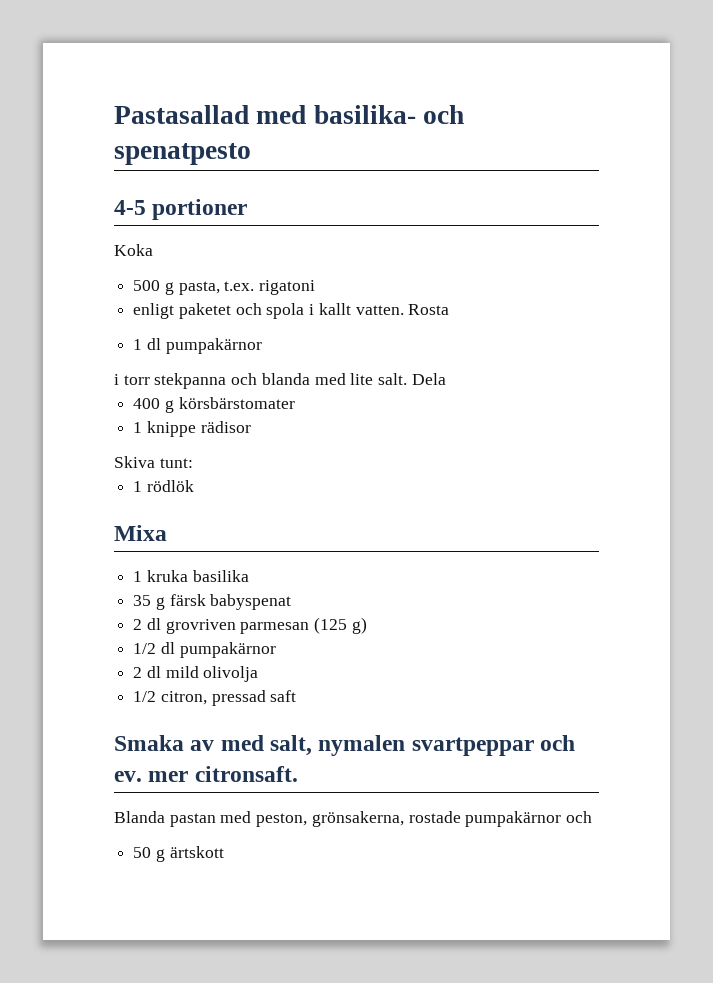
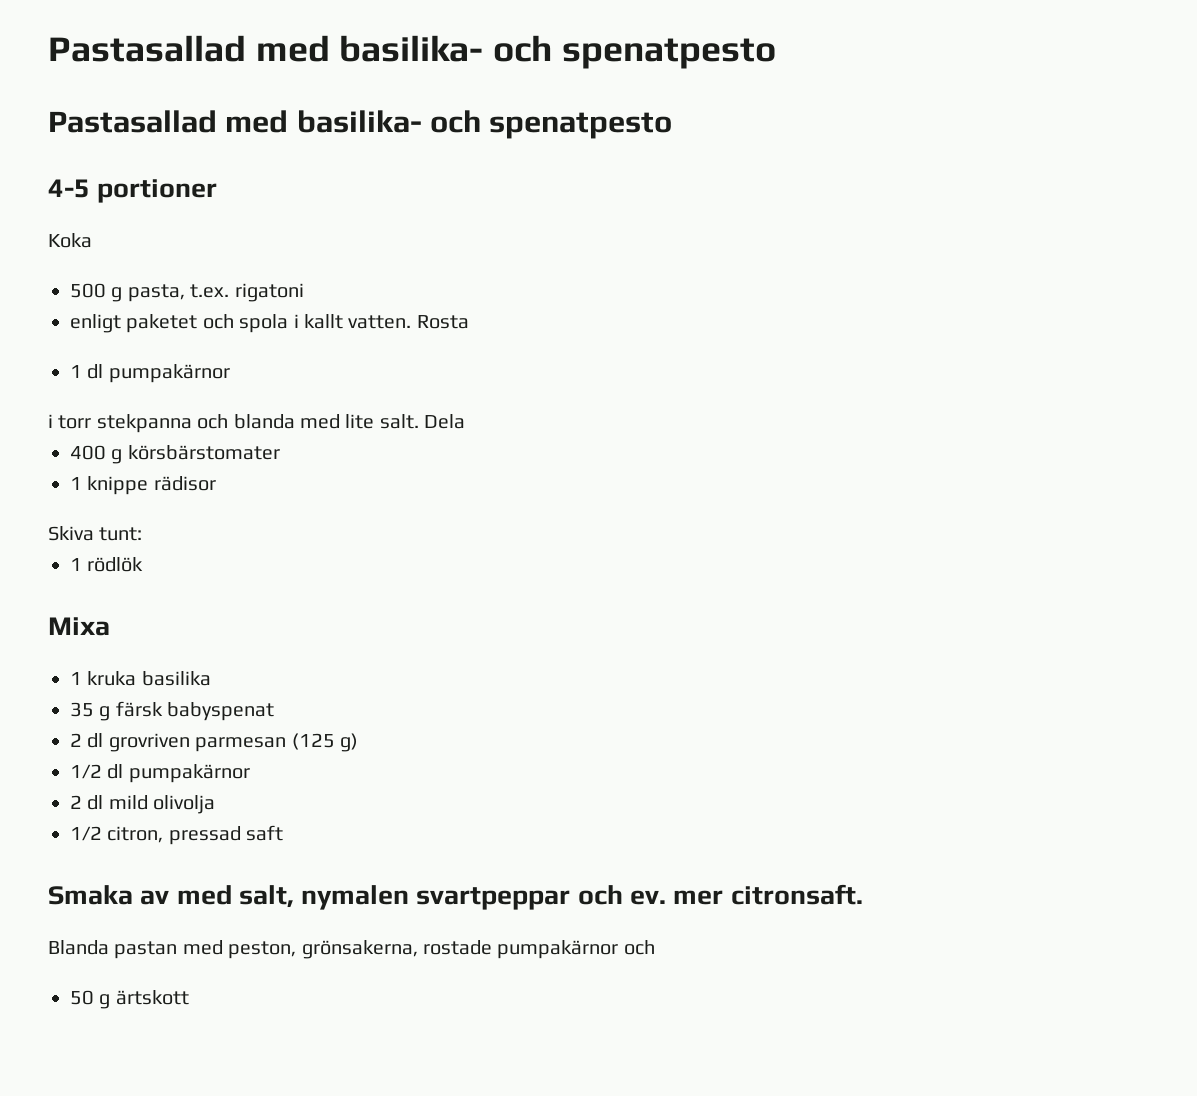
[114,105,465,124] [114,143,251,165] Pastasallad med basilika- och spenatpesto -> [48,35,776,69] [48,110,673,139] Pastasallad med basilika- och spenatpesto // Pastasallad med basilika- och spenatpesto

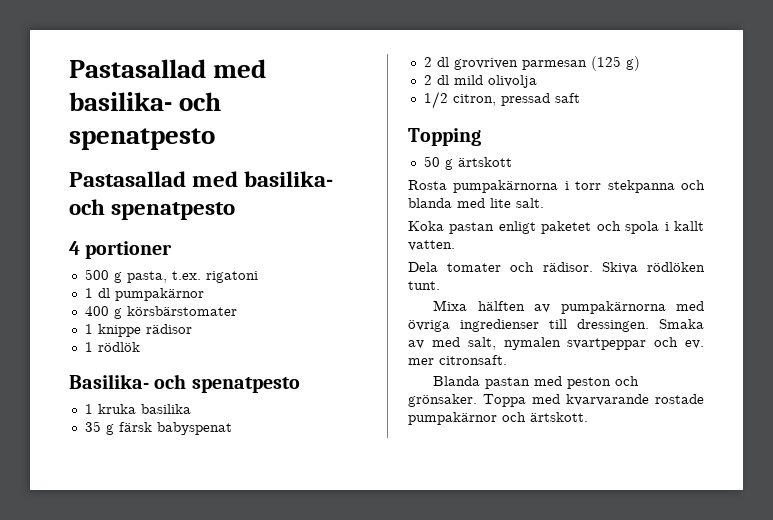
[48,179,90,198] 4-5 -> [69,241,80,255] 4
[48,233,92,248] // Koka -> (173, 250) none
[70,314,469,333] [70,364,230,383] [48,414,466,433] enligt paketet och spola i kallt vatten. Rosta // 1 dl pumpakärnor // i torr stekpanna och blanda med lite salt. Dela -> [84,288,204,301] 1 dl pumpakärnor
[48,526,143,541] // Skiva tunt: -> (192, 329) none
[48,617,110,636] Mixa -> [69,374,300,393] Basilika- och spenatpesto
[70,764,250,783] // 1/2 dl pumpakärnor -> (640, 63) none
(284, 833) none -> [408,128,481,146] [423,156,512,170] [408,180,705,193] [408,198,544,208] [408,221,704,234] [408,240,455,251] [408,262,705,274] [408,281,440,290] [433,300,704,314] [408,319,649,332] Topping // 50 g ärtskott // Rosta pumpakärnorna i torr stekpanna och blanda med lite salt. // Koka pastan enligt paketet och spola i kallt vatten. // Dela tomater och rädisor. Skiva rödlöken tunt. // Mixa hälften av pumpakärnorna med övriga ingredienser till dressingen.
[228,940,418,959] peston, grönsakerna, -> [567,376,640,389] [408,394,649,407] peston och grönsaker. Toppa med kvarvarande
[70,990,189,1009] // 50 g ärtskott -> [530,412,588,422] ärtskott.

